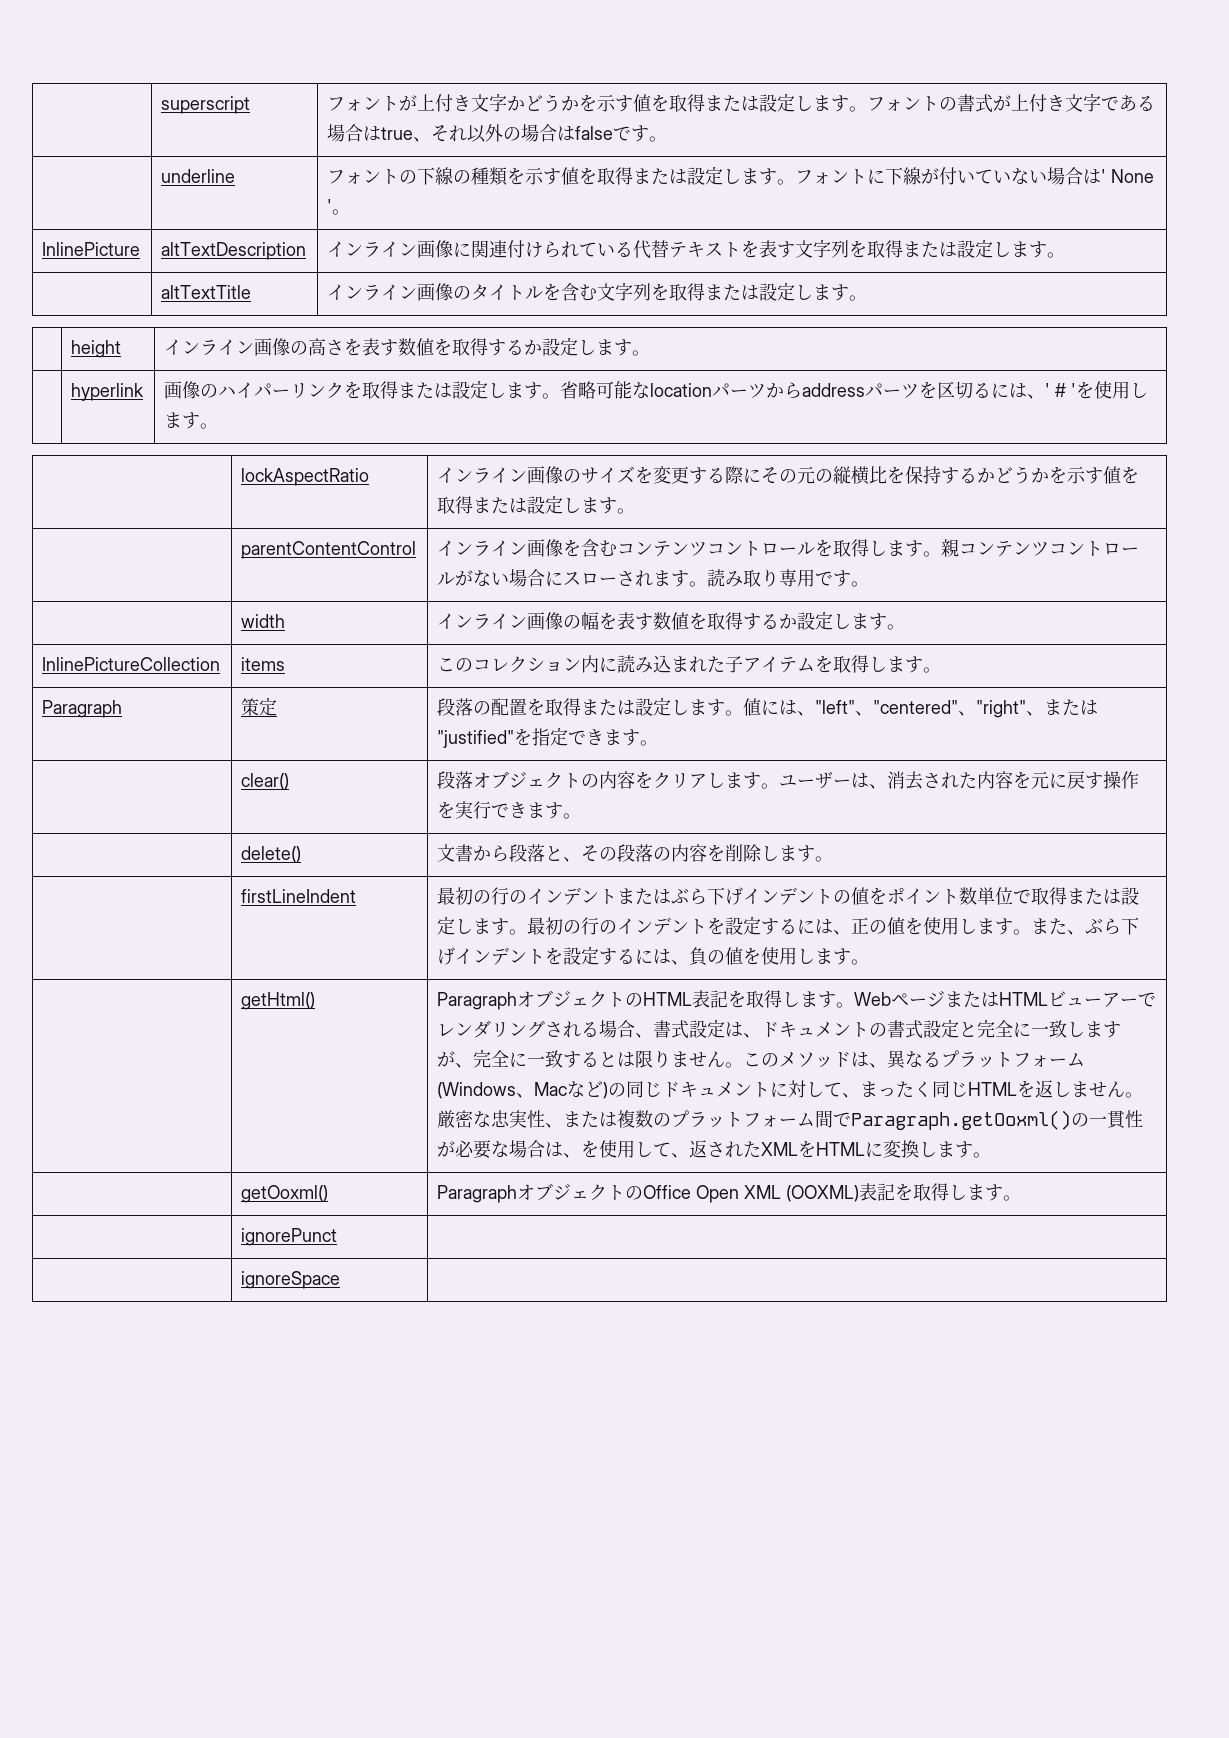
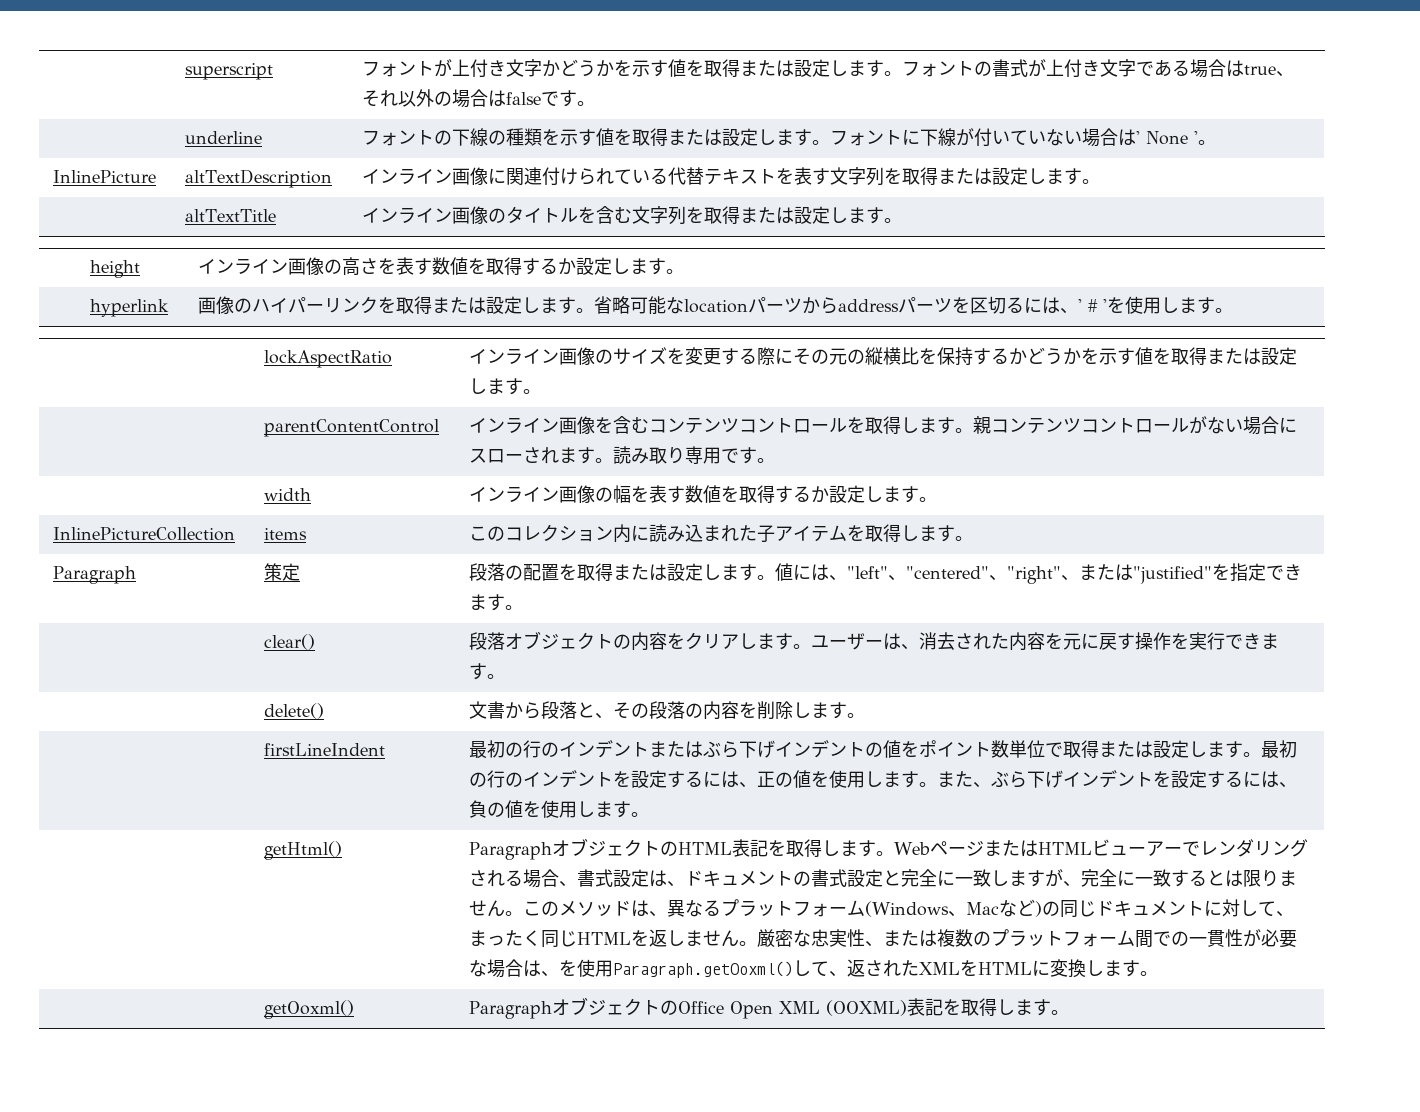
[851,1110,1072,1130] Paragraph.getOoxml() -> (1172, 938) none
(636, 1149) none -> [613,961,794,978] Paragraph.getOoxml()
[241,1228,338,1246] [241,1271,341,1289] // | ignorePunct | // | ignoreSpace | -> (1070, 1012) none

